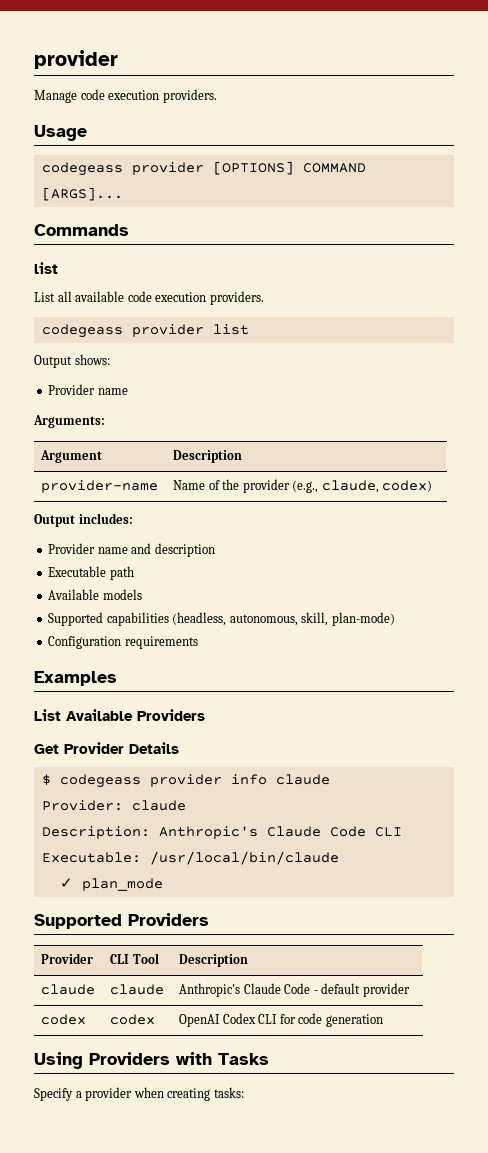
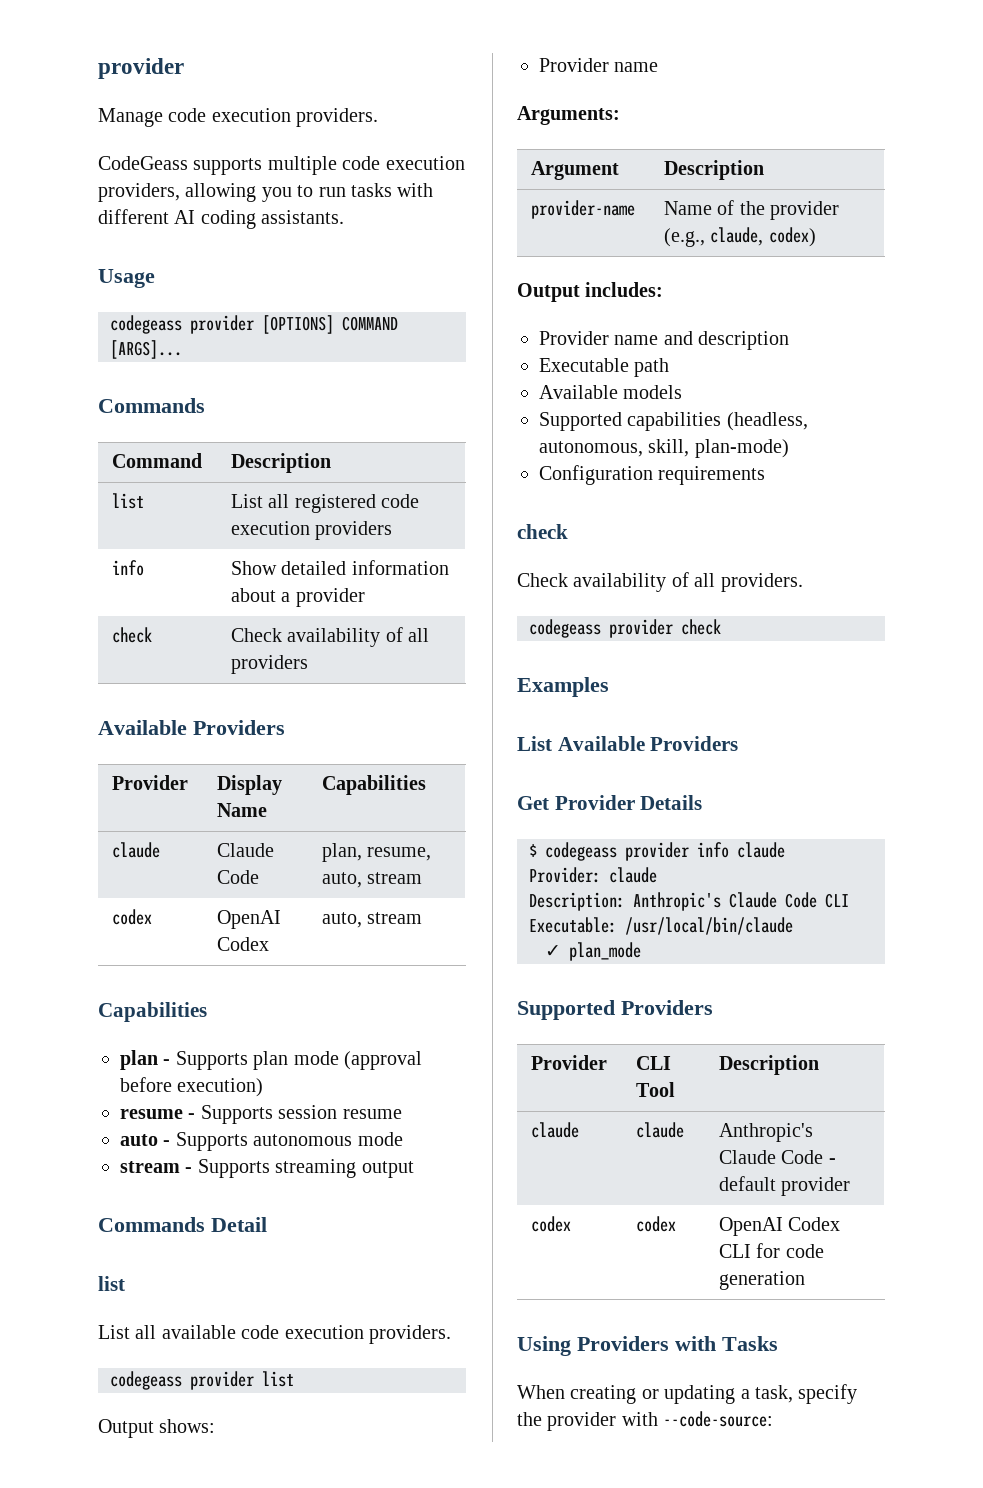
(217, 96) none -> [98,156,465,175] [98,183,434,202] [98,209,345,229] // CodeGeass supports multiple code execution providers, allowing you to run tasks with different AI coding assistants.
(129, 230) none -> [112,453,203,468] [231,453,332,473] [112,493,145,509] [231,494,420,513] [231,521,393,540] [112,560,145,576] [231,560,449,575] [231,588,365,607] [112,627,153,643] [231,627,430,647] [231,655,309,674] [98,720,285,735] [112,775,189,790] [217,775,283,795] [217,803,268,817] [322,775,427,795] [112,842,161,858] [217,843,275,857] [217,870,260,884] [322,843,432,862] [322,872,423,888] [112,909,153,925] [217,910,282,929] [217,937,270,951] [322,912,423,928] [98,1002,207,1022] [120,1050,422,1070] [120,1077,264,1097] [120,1105,402,1124] [120,1132,403,1151] [120,1159,414,1178] [98,1217,267,1232] // Command | Description // list | List all registered code execution providers // info | Show detailed information about a provider // check | Check availability of all providers // Available Providers // Provider | Display Name | Capabilities // claude | Claude Code | plan, resume, auto, stream // codex | OpenAI Codex | auto, stream // Capabilities // plan - Supports plan mode (approval before execution) // resume - Supports session resume // auto - Supports autonomous mode // stream - Supports streaming output // Commands Detail
(198, 642) none -> [517,524,568,539] [517,572,803,592] [529,619,721,638] // check // Check availability of all providers. // codegeass provider check
[34,1087,244,1101] Specify a provider when creating tasks: -> [517,1384,858,1404] [517,1411,774,1431] When creating or updating a task, specify the provider with --code-source:

